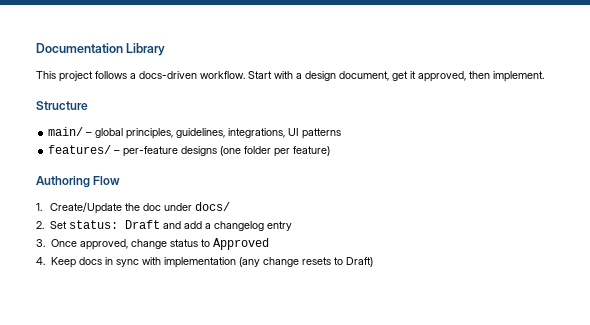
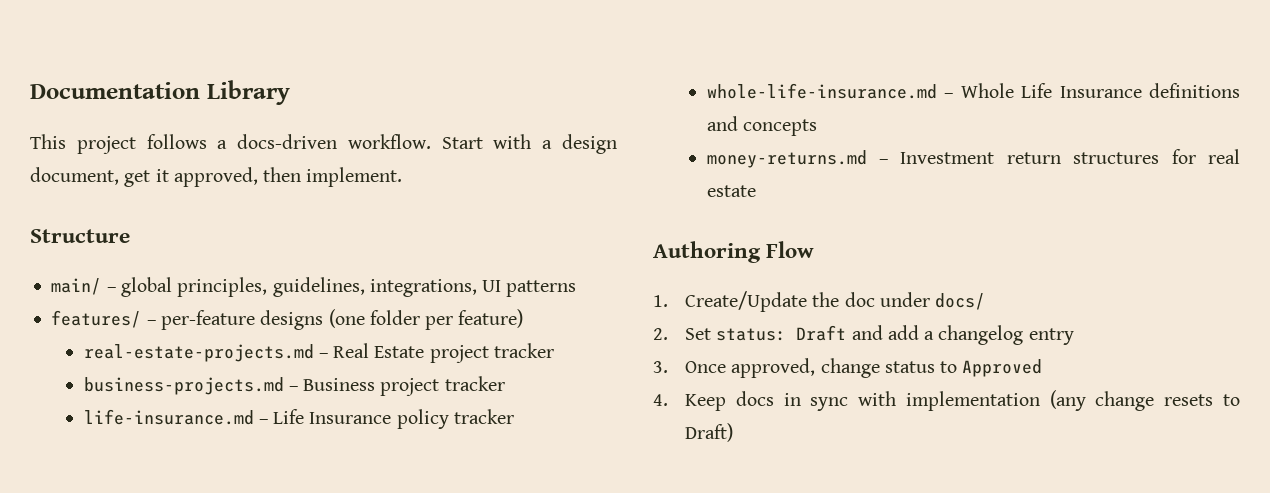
(331, 151) none -> [83,343,554,363] [83,376,505,396] [83,409,514,429] [706,83,1240,99] [706,116,817,136] [706,149,1240,168] [706,185,756,197] // real-estate-projects.md – Real Estate project tracker // business-projects.md – Business project tracker // life-insurance.md – Life Insurance policy tracker // whole-life-insurance.md – Whole Life Insurance definitions and concepts // money-returns.md – Investment return structures for real estate

